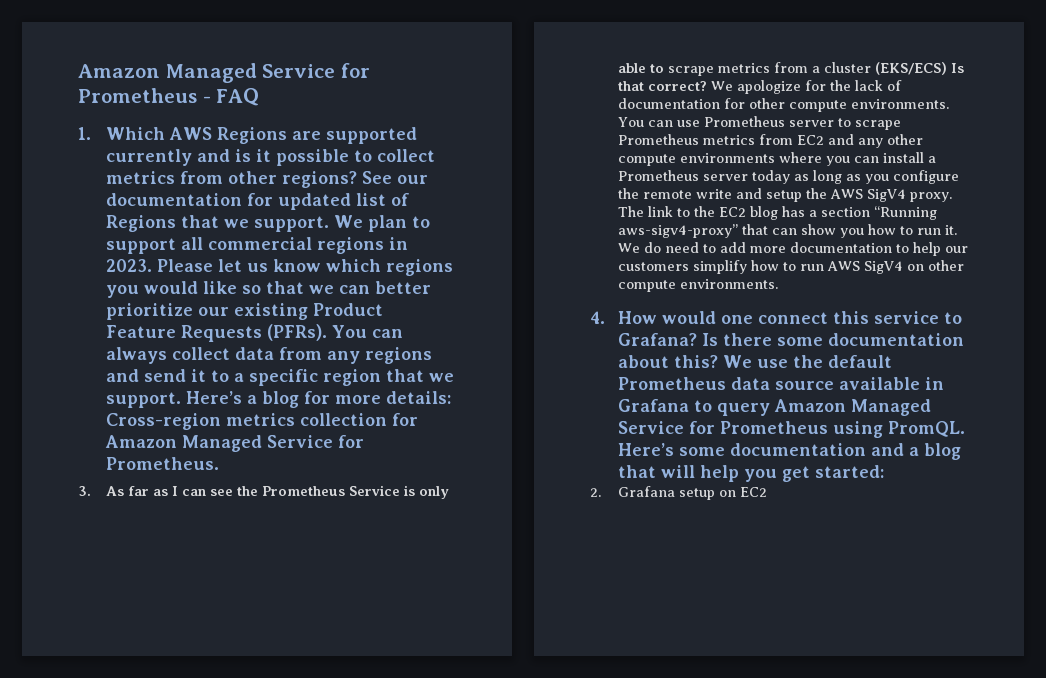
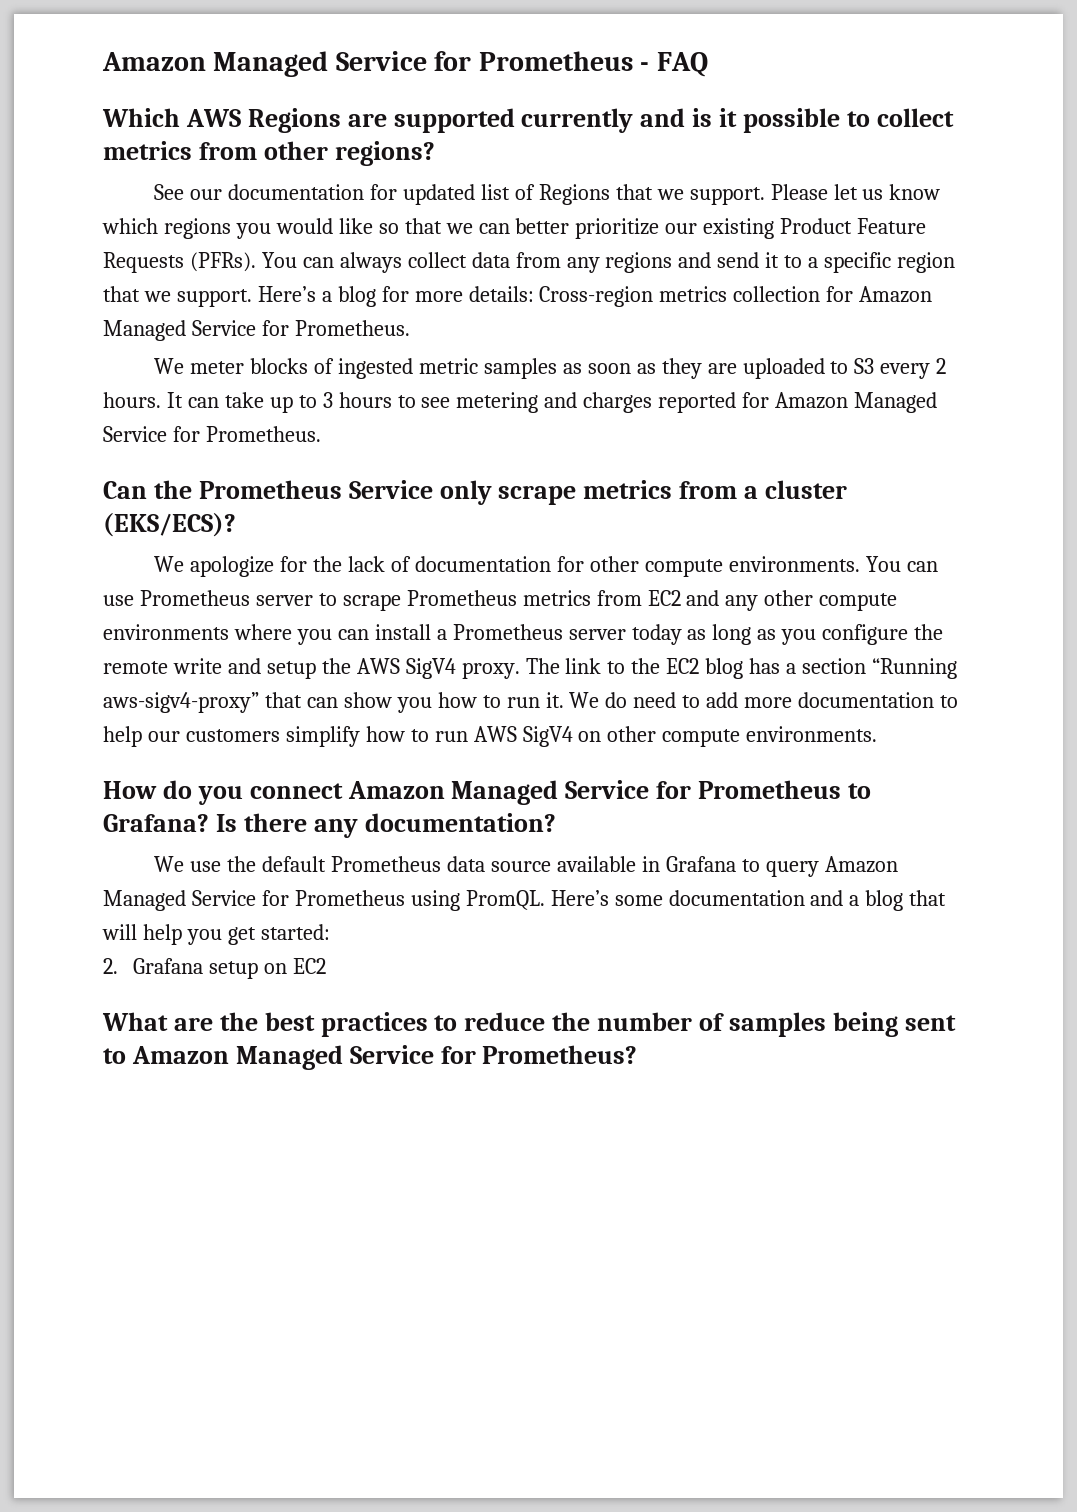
[78,127,91,140] 1. -> (708, 64) none
(357, 179) none -> (435, 153) //
[333,215,430,232] [105,237,408,254] [105,259,152,272] We plan to support all commercial regions in 2023. -> (765, 196) none
[78,485,449,499] [617,63,664,73] 3. As far as I can see the Prometheus Service is only able to -> [154,358,947,379] [103,392,938,413] [103,426,321,442] [103,480,492,505] We meter blocks of ingested metric samples as soon as they are uploaded to S3 every 2 hours. It can take up to 3 hours to see metering and charges reported for Amazon Managed Service for Prometheus. // Can the Prometheus Service only
[874,62,964,75] [617,81,707,91] (EKS/ECS) Is that correct? -> [103,513,236,537] (EKS/ECS)? //
[590,311,962,324] [617,333,964,346] [617,355,718,368] 4. How would one connect this service to Grafana? Is there some documentation about this? -> [103,780,871,805] [103,813,556,838] How do you connect Amazon Managed Service for Prometheus to Grafana? Is there any documentation? //
(767, 492) none -> [102,1012,956,1037] [103,1045,638,1070] // What are the best practices to reduce the number of samples being sent to Amazon Managed Service for Prometheus?

